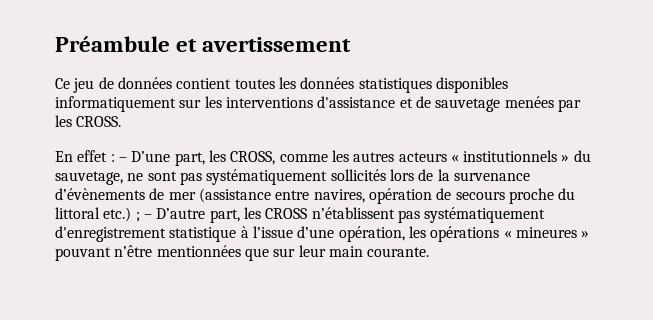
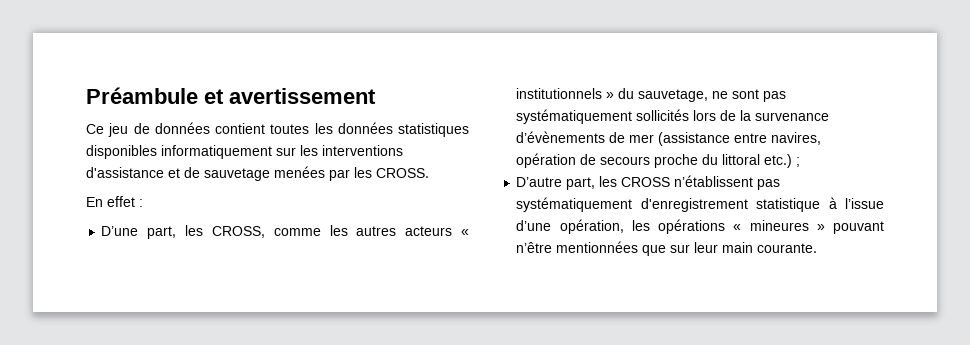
[118,157,127,162] – -> (143, 203) //
[143,214,152,219] – -> (801, 162) //

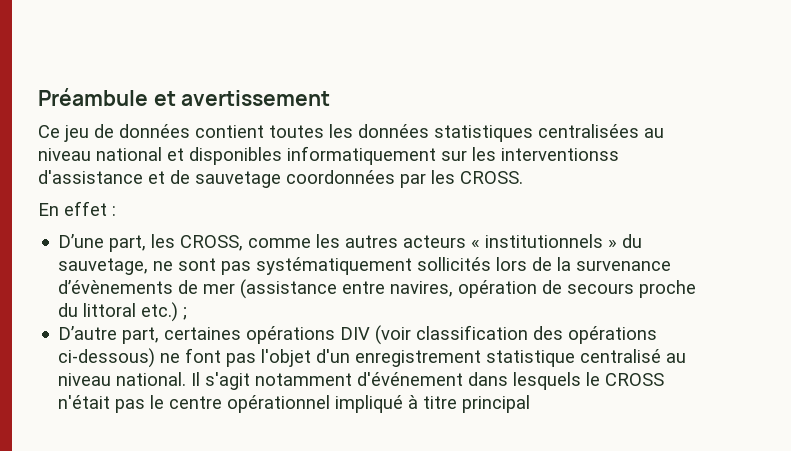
(469, 130) none -> [538,124,664,138] [38,147,184,161] centralisées au niveau national et
[322,145,403,156] interventions -> [501,148,619,161] interventionss
[274,166,325,178] menées -> [286,170,395,184] coordonnées
[599,175,781,190] [516,197,884,212] [516,219,884,234] [516,241,818,256] les CROSS n’établissent pas systématiquement d'enregistrement statistique à l’issue d’une opération, les opérations « mineures » pouvant n’être mentionnées que sur leur main courante. -> [164,325,658,345] [58,348,687,368] [58,372,665,390] [58,395,531,413] certaines opérations DIV (voir classification des opérations ci-dessous) ne font pas l'objet d'un enregistrement statistique centralisé au niveau national. Il s'agit notamment d'événement dans lesquels le CROSS n'était pas le centre opérationnel impliqué à titre principal

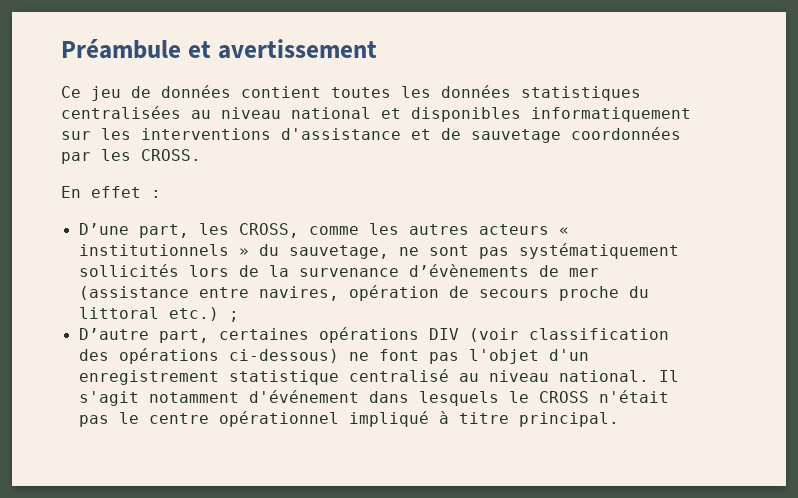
[501,148,619,161] interventionss -> [141,128,271,140] interventions
[462,395,531,413] principal -> [518,412,619,427] principal.

